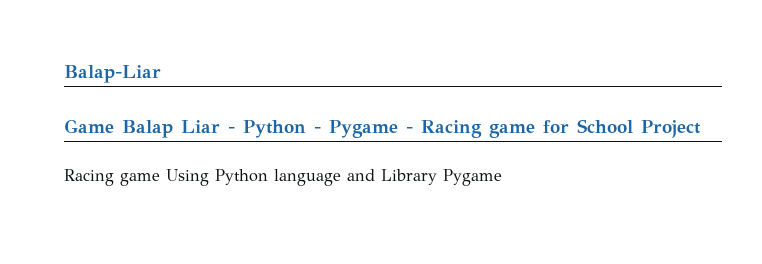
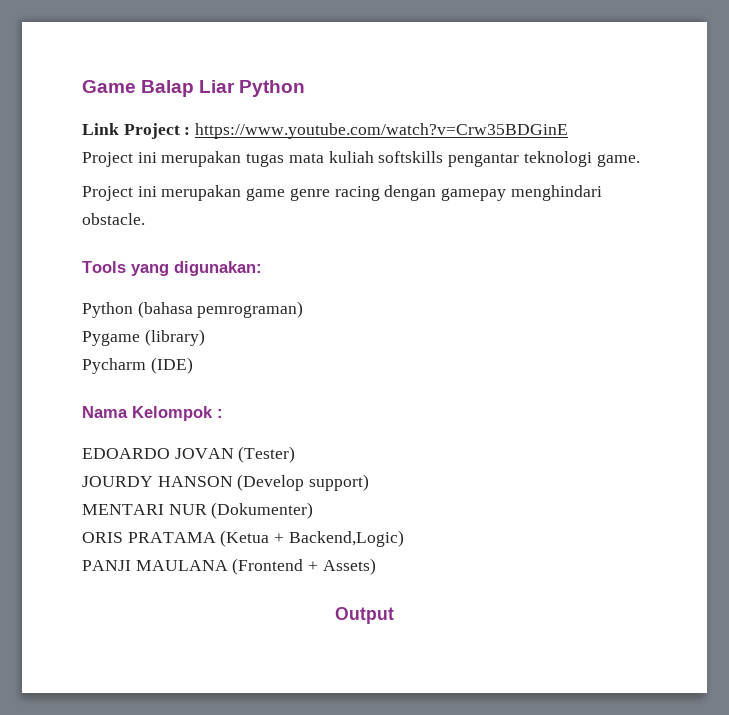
[64,65,161,83] Balap-Liar // -> (82, 86) none
[228,119,701,138] [64,169,502,186] - Python - Pygame - Racing game for School Project // Racing game Using Python language and Library Pygame -> [239,80,306,97] [82,123,569,139] [82,151,640,167] [82,185,602,201] [82,213,145,225] [82,261,262,276] [82,301,304,318] [82,329,205,346] [82,357,193,374] [82,406,223,421] [82,446,296,463] [82,474,370,491] [82,502,314,519] [82,530,404,547] [82,558,376,575] [335,607,394,624] Python // Link Project : https://www.youtube.com/watch?v=Crw35BDGinE // Project ini merupakan tugas mata kuliah softskills pengantar teknologi game. // Project ini merupakan game genre racing dengan gamepay menghindari obstacle. // Tools yang digunakan: // Python (bahasa pemrograman) // Pygame (library) // Pycharm (IDE) // Nama Kelompok : // EDOARDO JOVAN (Tester) // JOURDY HANSON (Develop support) // MENTARI NUR (Dokumenter) // ORIS PRATAMA (Ketua + Backend,Logic) // PANJI MAULANA (Frontend + Assets) // Output

